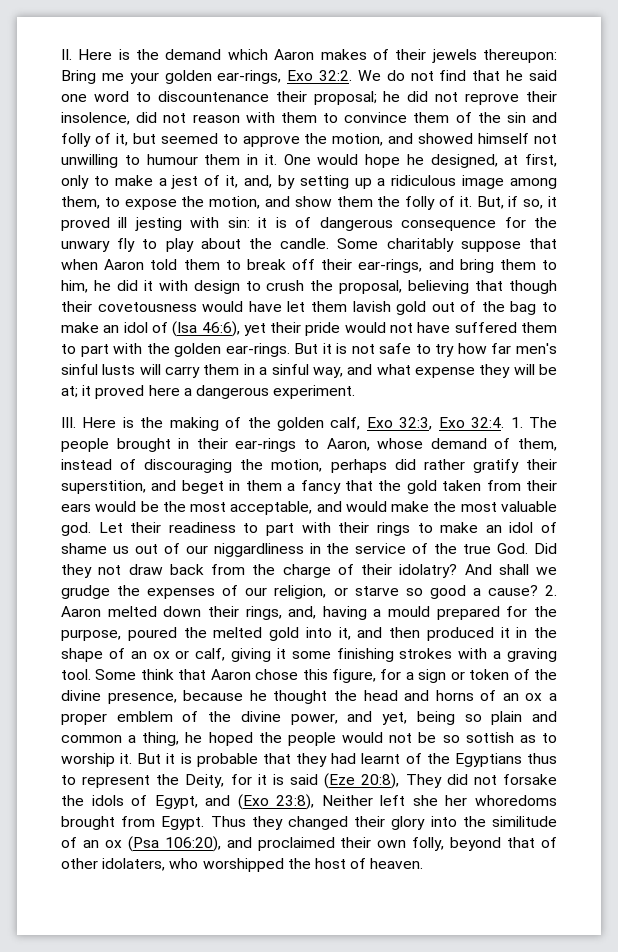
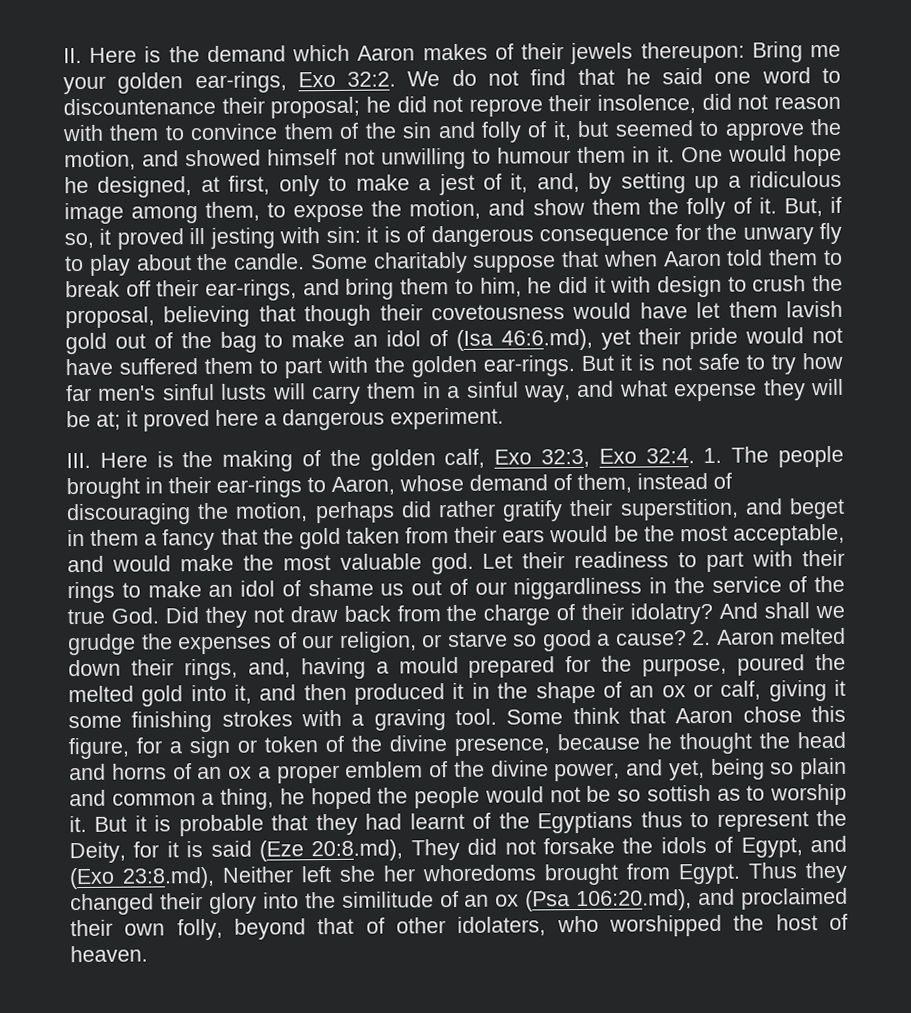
[201,321,240,337] 46:6), -> [500,328,593,351] 46:6.md),
[361,773,400,789] 20:8), -> [311,839,404,862] 20:8.md),
[276,794,315,810] 23:8), -> [122,866,215,889] 23:8.md),
[164,836,221,852] 106:20), -> [576,889,693,912] 106:20.md),

